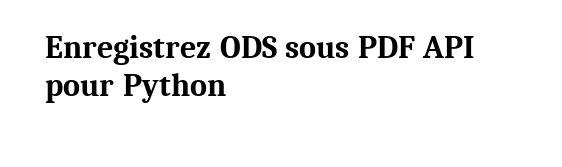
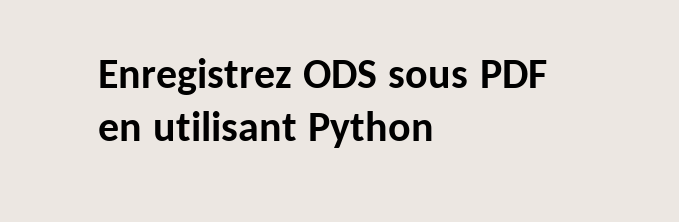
[422,36,475,58] [45,79,114,103] API pour -> [98,111,298,141] en utilisant

